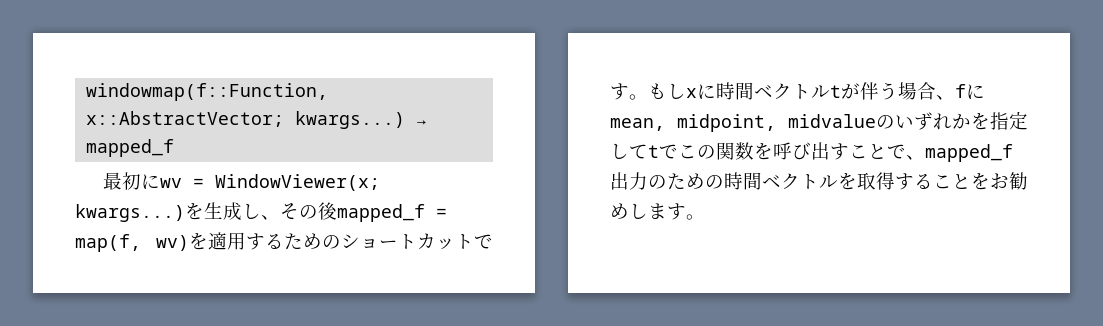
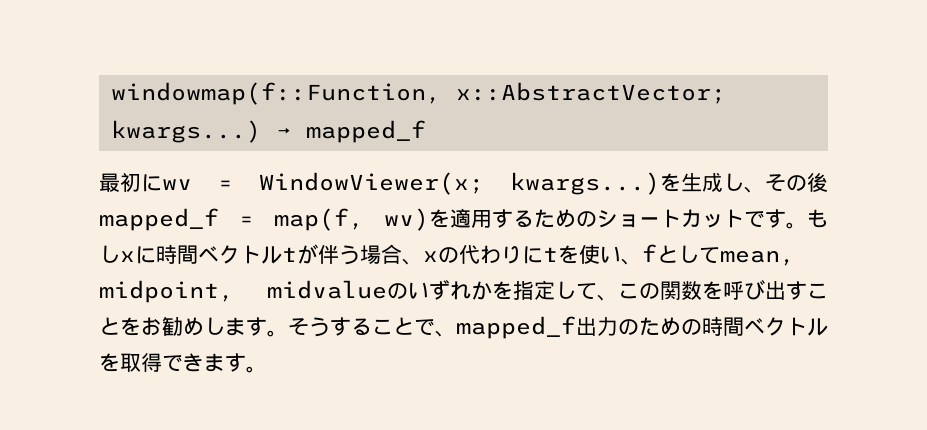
[955,84,985,99] fに -> [423,244,720,265] xの代わりにtを使い、fとして
[648,144,678,159] tで -> [597,294,618,301] 、
(887, 151) none -> [120,316,414,337] をお勧めします。そうすること
[895,172,1028,190] [610,203,648,219] することをお勧めし -> [162,353,204,372] でき

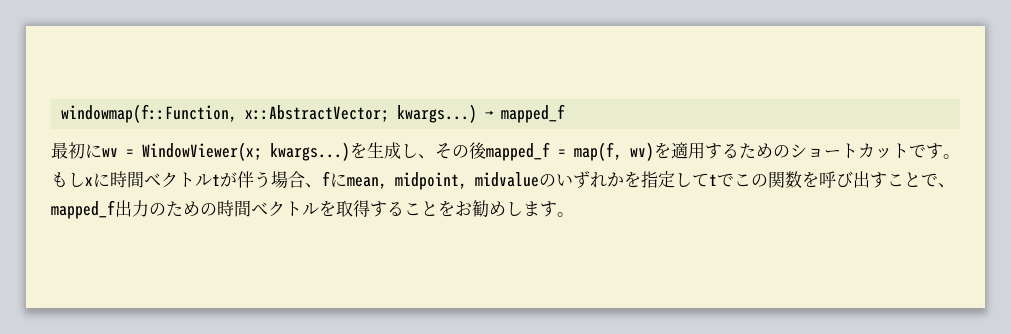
[423,244,720,265] xの代わりにtを使い、fとして -> [322,171,347,187] fに
[597,294,618,301] 、 -> [709,173,734,187] tで
[120,316,414,337] をお勧めします。そうすること -> (921, 179) none
[162,353,204,372] でき -> [370,200,523,217] することをお勧めし

